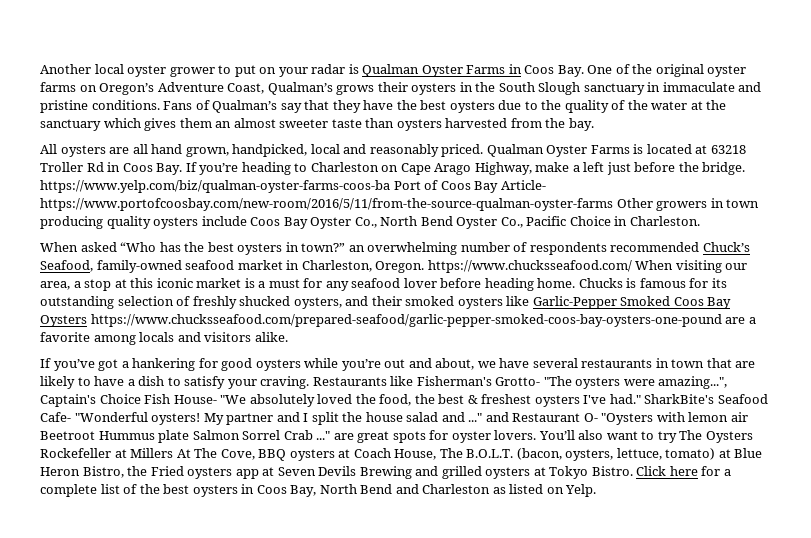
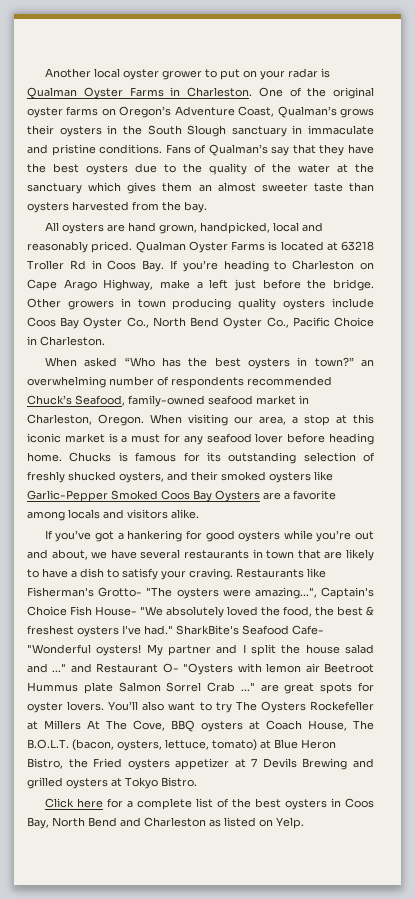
[524,65,584,77] Coos Bay. -> [187,87,252,97] Charleston.
[132,144,148,154] all -> (125, 228) none
[40,180,546,193] [40,198,613,211] https://www.yelp.com/biz/qualman-oyster-farms-coos-ba Port of Coos Bay Article- https://www.portofcoosbay.com/new-room/2016/5/11/from-the-source-qualman-oyster-farms -> (374, 285) none
[427,260,632,273] https://www.chucksseafood.com/ -> (144, 420) none
[90,314,722,327] https://www.chucksseafood.com/prepared-seafood/garlic-pepper-smoked-coos-bay-oysters-one-pound -> (260, 496) none
[235,467,316,479] app at Seven -> [175,758,258,770] appetizer at 7
(633, 471) none -> (197, 782) //

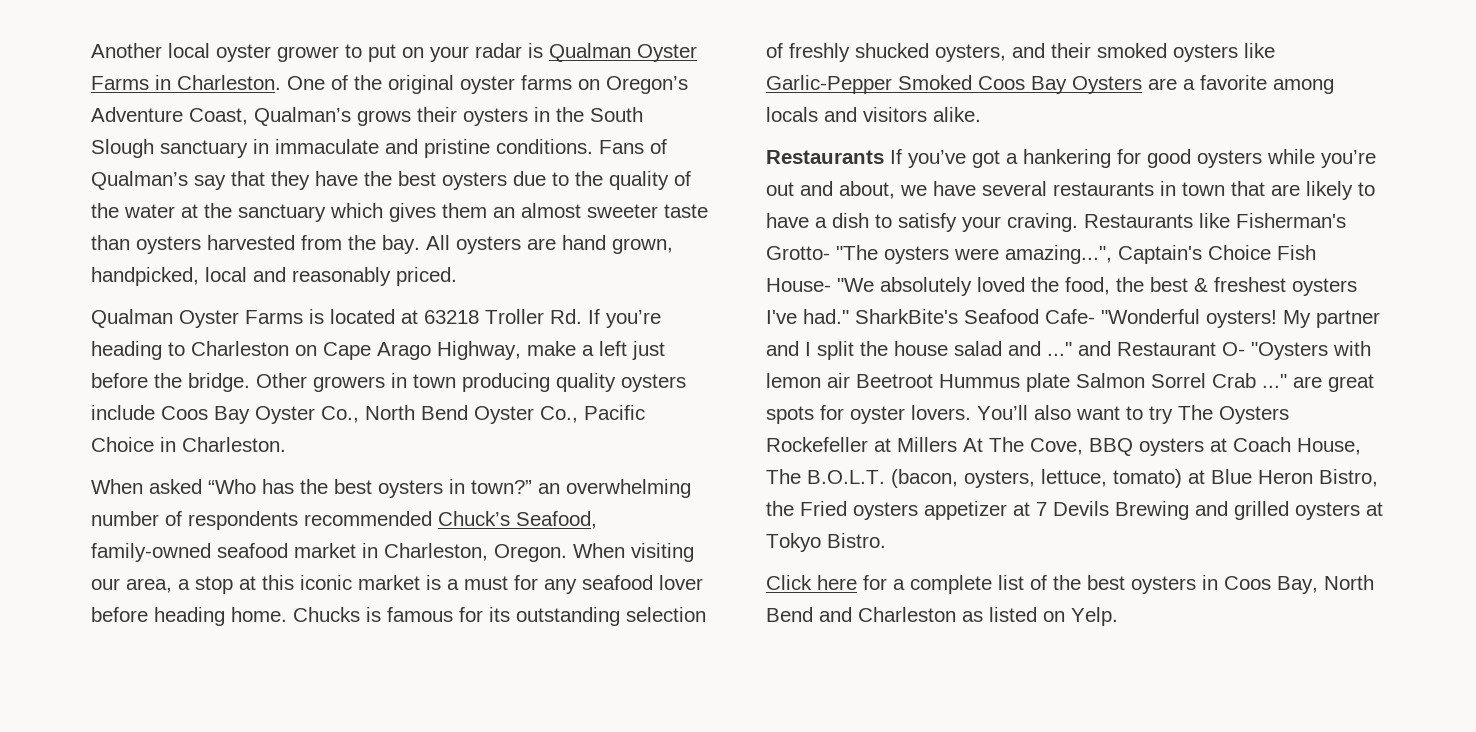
(207, 207) // -> (420, 244) none
(133, 247) none -> (457, 276) //
[69,260,165,272] Rd in Coos Bay. -> [550,309,582,324] Rd.
(199, 514) none -> [766,150,884,164] Restaurants

